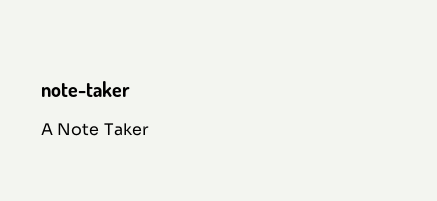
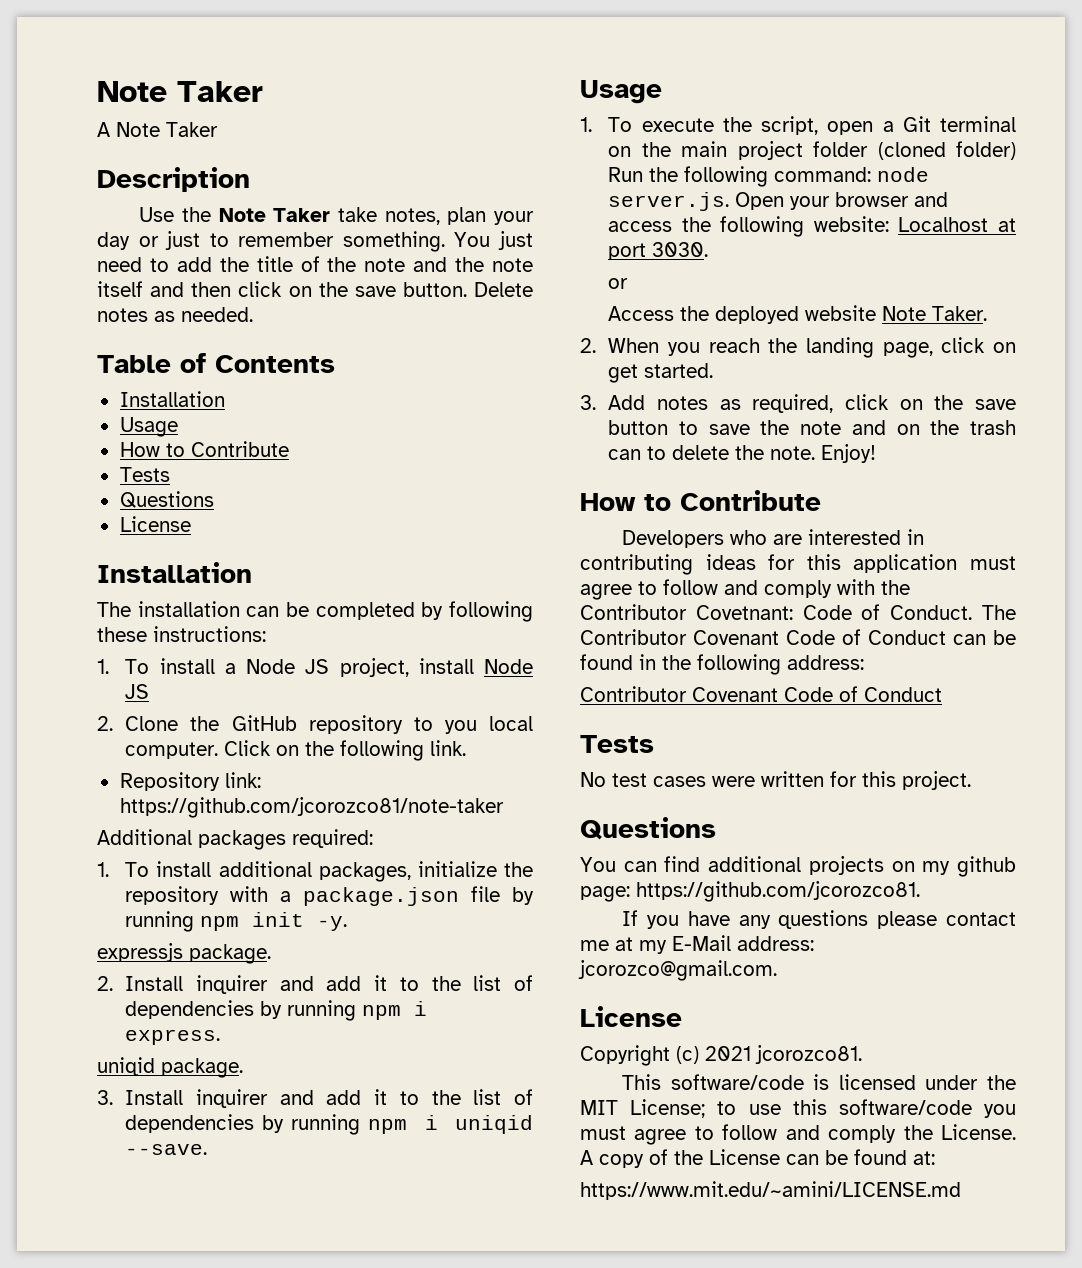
[41,81,130,97] note-taker -> [97,81,263,102] Note Taker
(149, 129) none -> [97,167,250,192] [139,207,534,225] [97,231,533,252] [97,256,533,272] [97,281,533,297] [97,307,253,322] [97,353,335,373] [119,391,225,407] [119,417,178,437] [119,441,289,457] [119,467,170,482] [119,491,214,508] [119,516,191,532] [97,562,252,583] [97,601,533,622] [97,626,266,642] [97,658,533,677] [125,684,150,699] [97,715,533,734] [125,740,467,761] [119,772,261,791] [119,797,504,818] [97,829,373,850] [97,861,533,882] [125,886,534,906] [125,911,348,932] [97,943,271,964] [97,975,533,994] [125,1000,428,1021] [125,1029,221,1045] [97,1057,243,1078] [97,1089,533,1108] [125,1114,533,1135] [125,1144,208,1155] [580,80,662,104] [580,116,1016,135] [608,141,1016,160] [608,166,930,187] [608,192,949,211] [608,216,1016,237] [608,242,709,260] [608,278,629,289] [608,305,988,324] [580,337,1016,358] [608,363,714,383] [580,394,1016,413] [608,420,1016,435] [608,444,877,463] [580,490,821,511] [622,529,925,548] [580,554,1016,575] [580,579,910,600] [580,604,1016,620] [580,629,1016,645] [580,654,864,675] [580,686,942,702] [580,735,654,753] [580,771,971,790] [580,817,716,840] [580,856,1016,877] [580,881,920,902] [622,910,1016,929] [580,935,814,954] [578,960,777,981] [580,1006,682,1027] [580,1045,862,1066] [622,1074,1016,1090] [580,1099,1016,1118] [580,1124,1016,1145] [580,1149,935,1168] [580,1181,961,1200] // Description // Use the Note Taker take notes, plan your day or just to remember something. You just need to add the title of the note and the note itself and then click on the save button. Delete notes as needed. // Table of Contents // Installation // Usage // How to Contribute // Tests // Questions // License // Installation // The installation can be completed by following these instructions: // 1. To install a Node JS project, install Node JS // 2. Clone the GitHub repository to you local computer. Click on the following link. // Repository link: https://github.com/jcorozco81/note-taker // Additional packages required: // 1. To install additional packages, initialize the repository with a package.json file by running npm init -y. // expressjs package. // 2. Install inquirer and add it to the list of dependencies by running npm i express. // uniqid package. // 3. Install inquirer and add it to the list of dependencies by running npm i uniqid --save. // Usage // 1. To execute the script, open a Git terminal on the main project folder (cloned folder) Run the following command: node server.js. Open your browser and access the following website: Localhost at port 3030. // or // Access the deployed website Note Taker. // 2. When you reach the landing page, click on get started. // 3. Add notes as required, click on the save button to save the note and on the trash can to delete the note. Enjoy! // How to Contribute // Developers who are interested in contributing ideas for this application must agree to follow and comply with the Contributor Covetnant: Code of Conduct. The Contributor Covenant Code of Conduct can be found in the following address: // Contributor Covenant Code of Conduct // Tests // No test cases were written for this project. // Questions // You can find additional projects on my github page: https://github.com/jcorozco81. // If you have any questions please contact me at my E-Mail address: jcorozco@gmail.com. // License // Copyright (c) 2021 jcorozco81. // This software/code is licensed under the MIT License; to use this software/code you must agree to follow and comply the License. A copy of the License can be found at: // https://www.mit.edu/~amini/LICENSE.md

